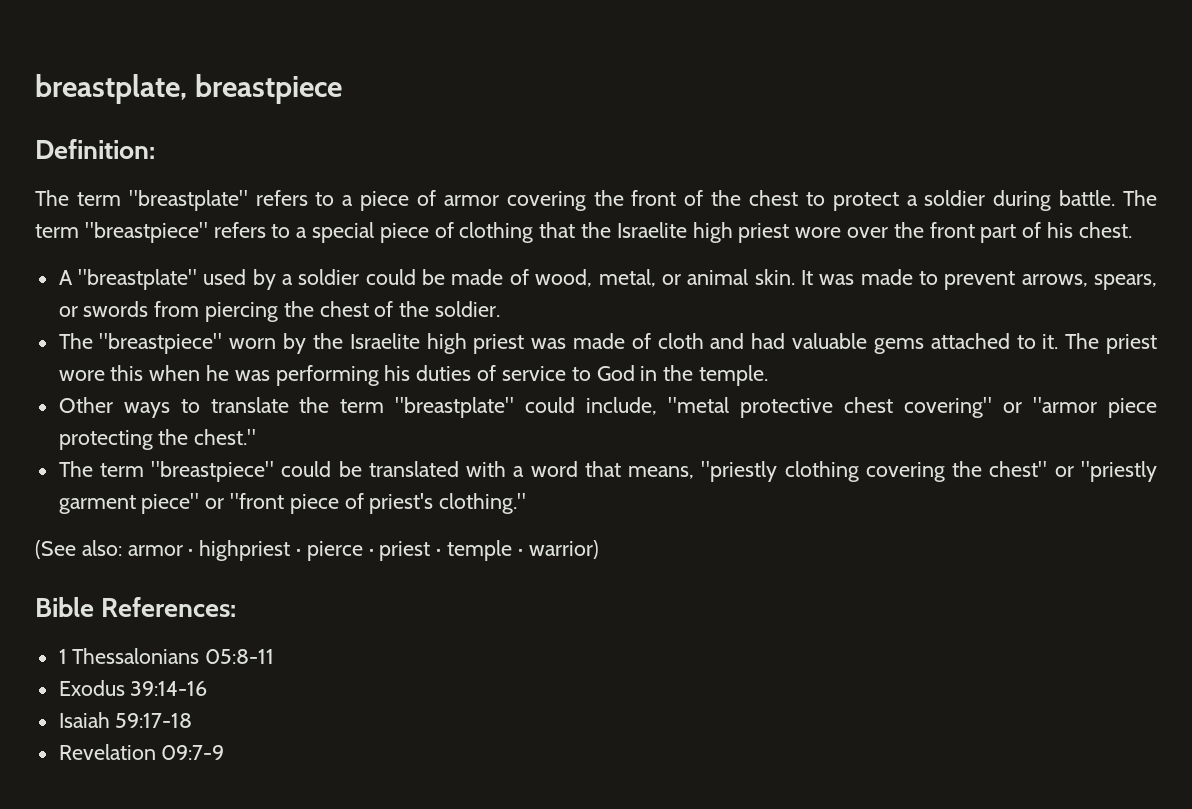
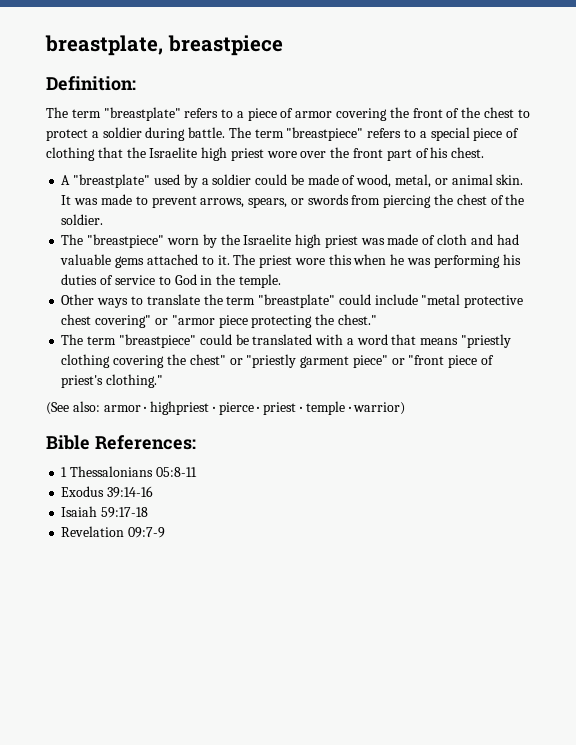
[586,397,658,415] include, -> [374,294,418,305] include
[628,466,695,479] means, -> [420,338,459,345] means

